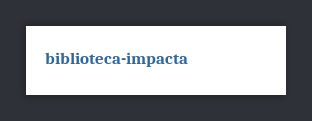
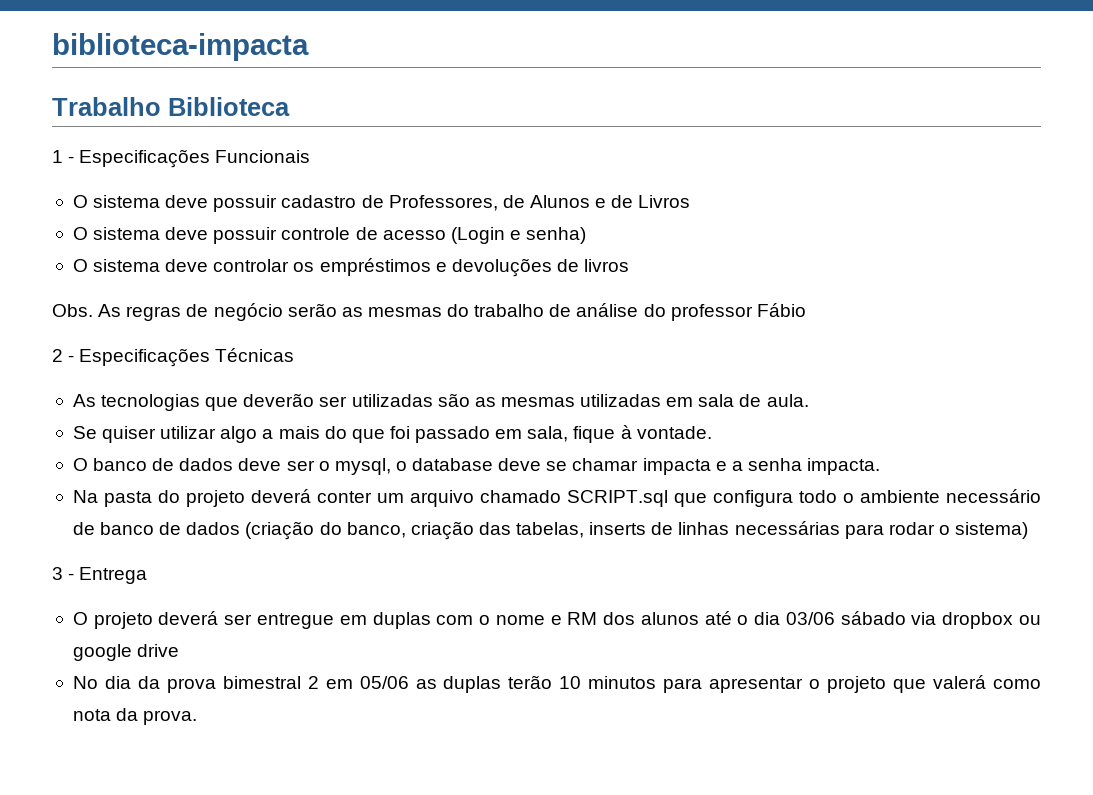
(188, 59) none -> [52,97,290,116] [52,149,311,168] [72,195,691,212] [72,227,587,244] [72,258,630,277] [52,303,806,321] [52,348,295,367] [72,393,809,411] [72,425,712,443] [72,458,881,475] [72,489,1041,507] [72,521,1029,540] [52,567,148,584] [72,611,1041,629] [72,644,180,661] [72,675,1041,693] [72,708,198,725] // Trabalho Biblioteca // 1 - Especificações Funcionais // O sistema deve possuir cadastro de Professores, de Alunos e de Livros // O sistema deve possuir controle de acesso (Login e senha) // O sistema deve controlar os empréstimos e devoluções de livros // Obs. As regras de negócio serão as mesmas do trabalho de análise do professor Fábio // 2 - Especificações Técnicas // As tecnologias que deverão ser utilizadas são as mesmas utilizadas em sala de aula. // Se quiser utilizar algo a mais do que foi passado em sala, fique à vontade. // O banco de dados deve ser o mysql, o database deve se chamar impacta e a senha impacta. // Na pasta do projeto deverá conter um arquivo chamado SCRIPT.sql que configura todo o ambiente necessário de banco de dados (criação do banco, criação das tabelas, inserts de linhas necessárias para rodar o sistema) // 3 - Entrega // O projeto deverá ser entregue em duplas com o nome e RM dos alunos até o dia 03/06 sábado via dropbox ou google drive // No dia da prova bimestral 2 em 05/06 as duplas terão 10 minutos para apresentar o projeto que valerá como nota da prova.

